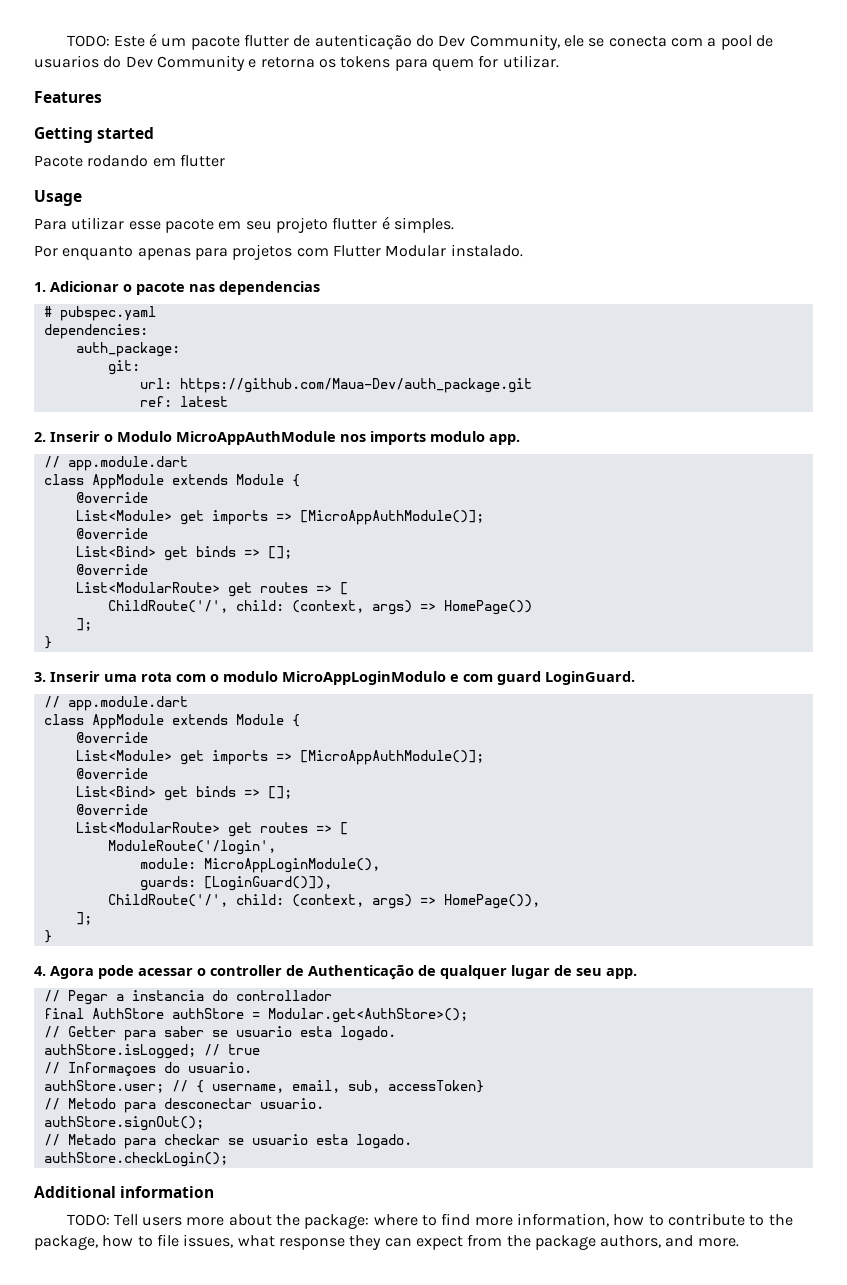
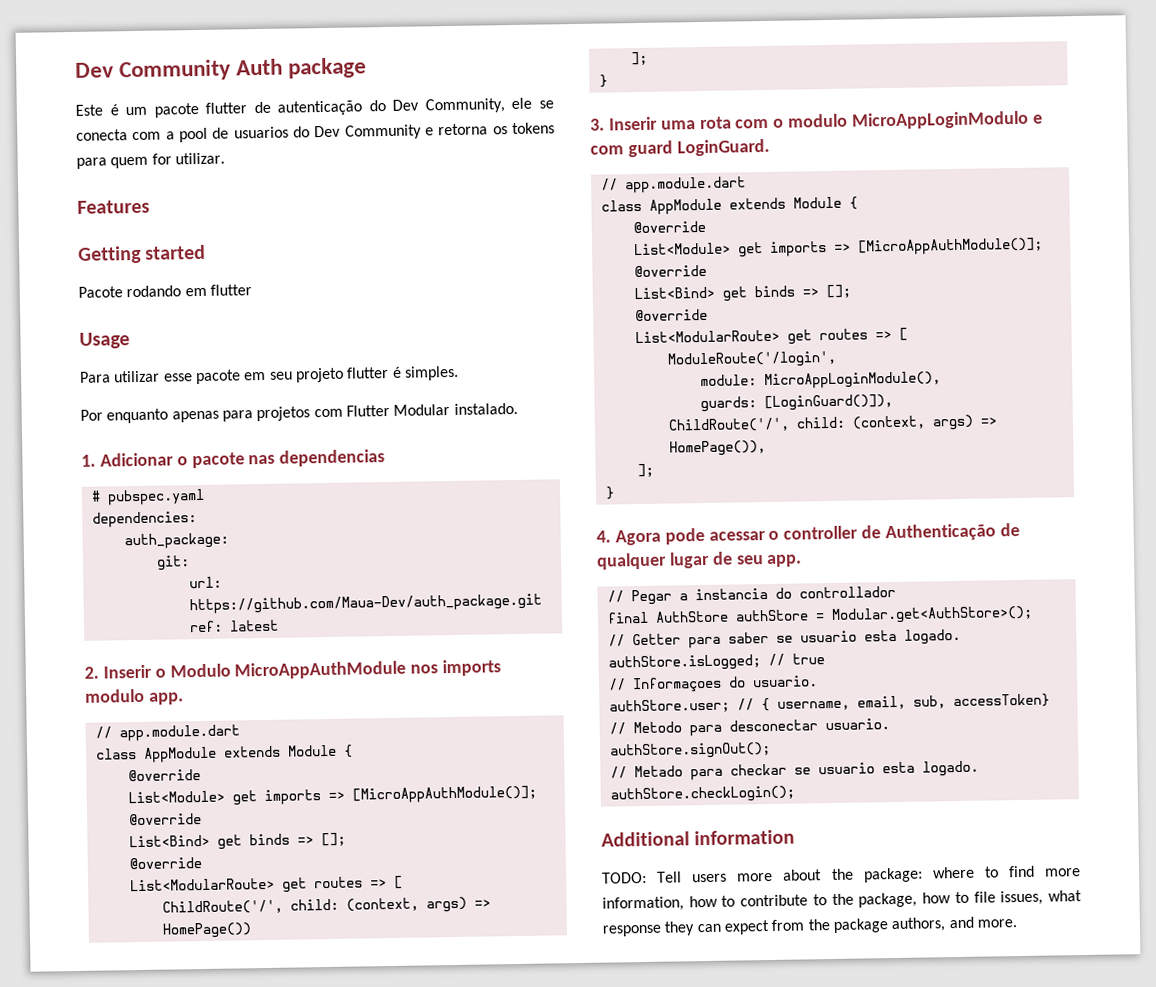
[66,35,110,47] TODO: -> [75,57,368,82] Dev Community Auth package //

